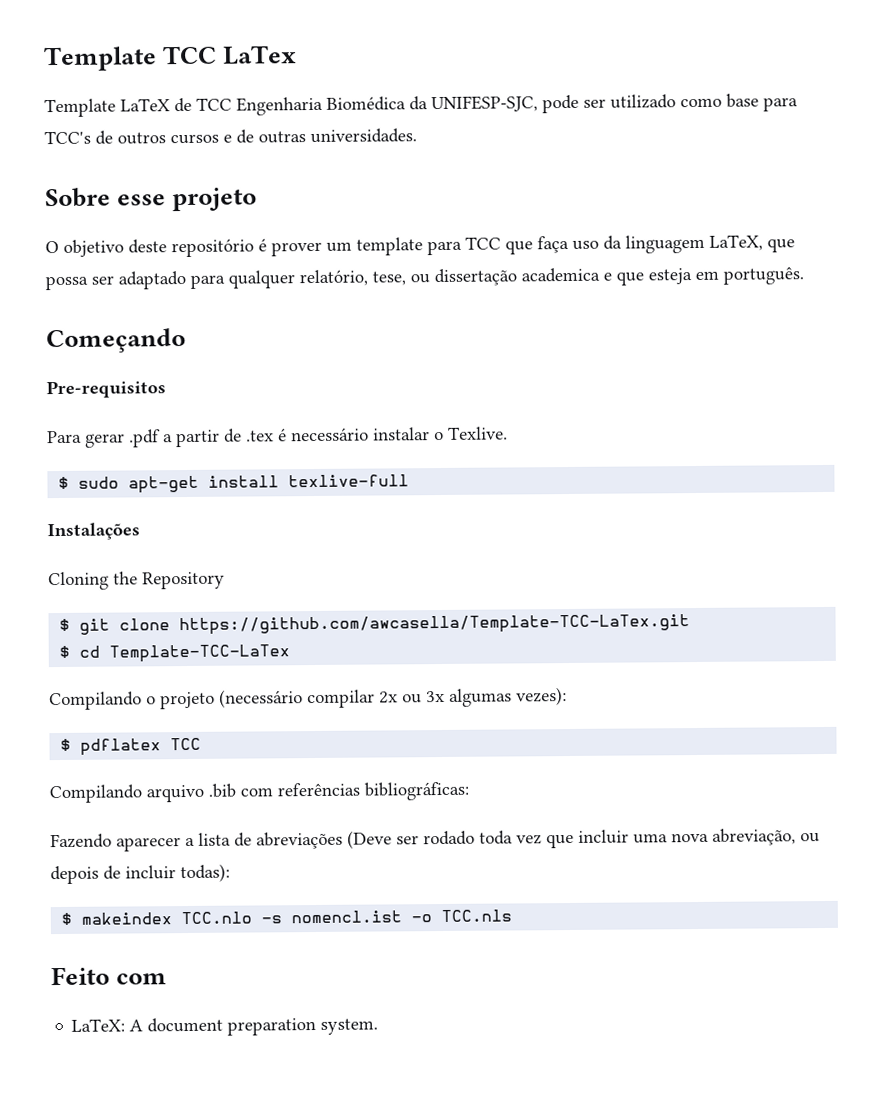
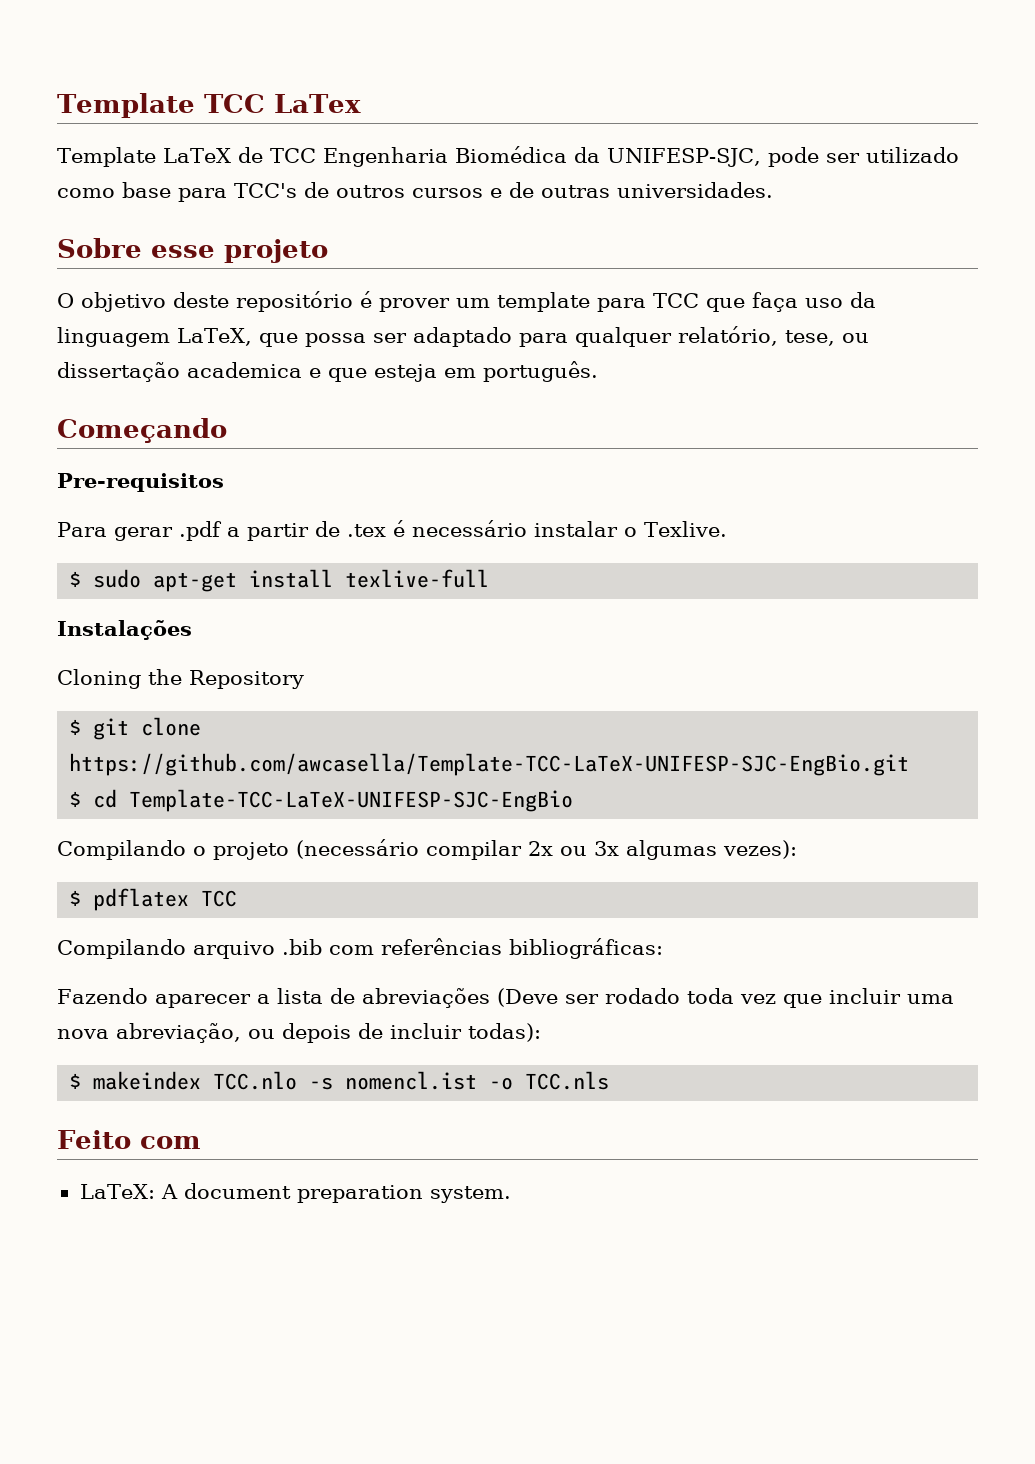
[179,614,691,636] https://github.com/awcasella/Template-TCC-LaTex.git -> [69,753,910,776] https://github.com/awcasella/Template-TCC-LaTeX-UNIFESP-SJC-EngBio.git
[109,644,291,663] Template-TCC-LaTex -> [129,789,574,812] Template-TCC-LaTeX-UNIFESP-SJC-EngBio

